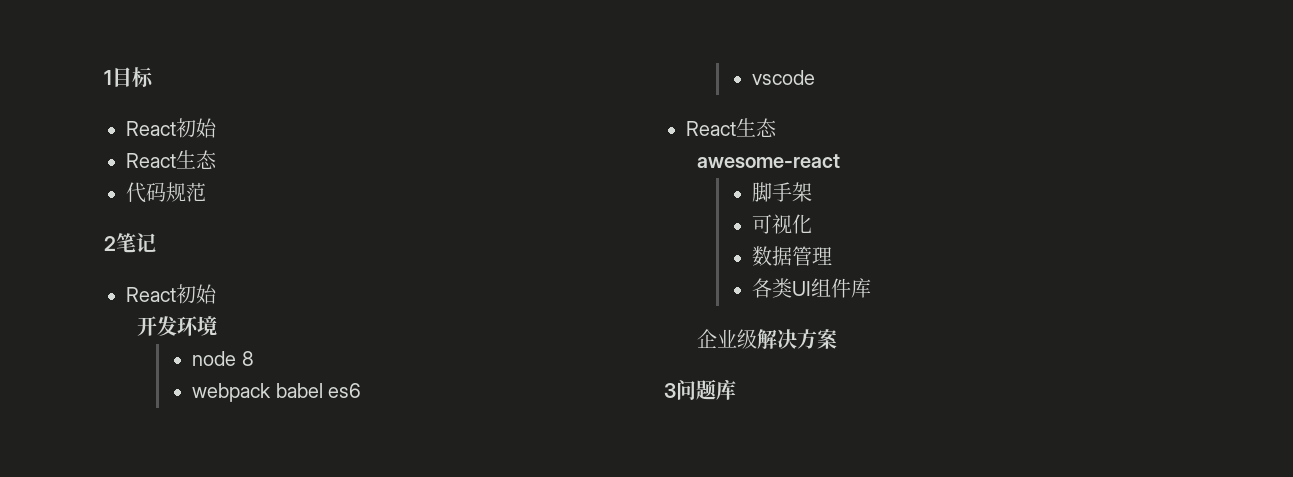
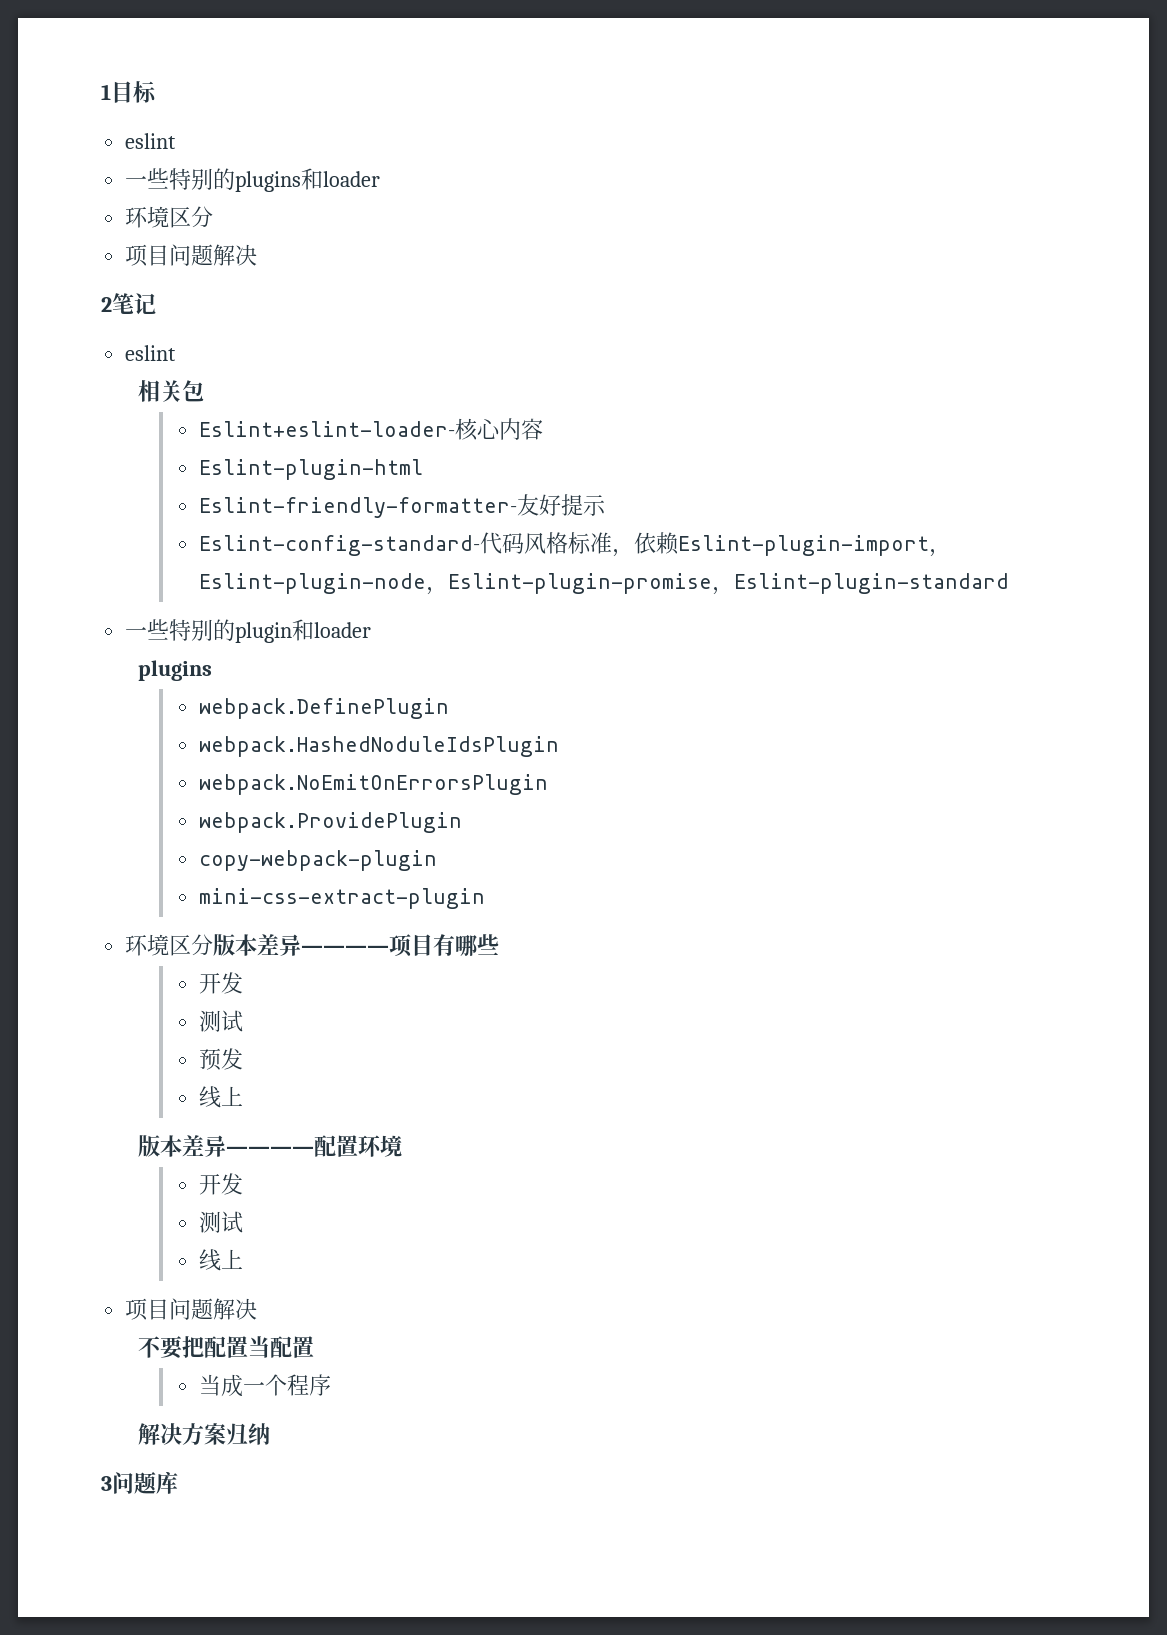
[126,118,217,138] [126,150,217,169] [126,182,206,203] [104,233,156,253] [126,284,217,304] [137,316,218,336] [192,351,254,366] [192,383,362,402] [752,70,816,85] [686,118,777,137] [697,154,841,168] [752,182,813,202] [752,214,813,234] [752,246,833,266] [752,278,872,298] [697,329,758,349] React初始 // React生态 // 代码规范 // 2笔记 // React初始 // 开发环境 // node 8 // webpack babel es6 // vscode // React生态 // awesome-react // 脚手架 // 可视化 // 数据管理 // 各类UI组件库 // 企业级 -> [125,133,177,149] [125,168,381,192] [125,206,214,228] [125,244,258,267] [101,293,156,315] [125,345,177,361] [137,380,204,402] [198,418,543,441] [198,459,423,480] [198,494,606,518] [198,532,951,557] [198,573,1009,595] [125,619,372,643] [137,660,212,681] [198,698,449,719] [198,736,559,757] [198,774,548,795] [198,812,462,833] [198,850,437,871] [198,888,485,909] [125,934,500,957] [198,972,243,994] [198,1010,243,1032] [198,1048,243,1071] [198,1086,243,1108] [137,1135,402,1157] [198,1173,243,1195] [198,1211,243,1233] [198,1249,243,1271] [125,1298,258,1321] [137,1336,314,1359] [198,1374,331,1397] eslint // 一些特别的plugins和loader // 环境区分 // 项目问题解决 // 2笔记 // eslint // 相关包 // Eslint+eslint-loader-核心内容 // Eslint-plugin-html // Eslint-friendly-formatter-友好提示 // Eslint-config-standard-代码风格标准，依赖Eslint-plugin-import，Eslint-plugin-node，Eslint-plugin-promise，Eslint-plugin-standard // 一些特别的plugin和loader // plugins // webpack.DefinePlugin // webpack.HashedNoduleIdsPlugin // webpack.NoEmitOnErrorsPlugin // webpack.ProvidePlugin // copy-webpack-plugin // mini-css-extract-plugin // 环境区分版本差异————项目有哪些 // 开发 // 测试 // 预发 // 线上 // 版本差异————配置环境 // 开发 // 测试 // 线上 // 项目问题解决 // 不要把配置当配置 // 当成一个程序 //
(838, 339) none -> [225,1423,270,1445] 归纳

